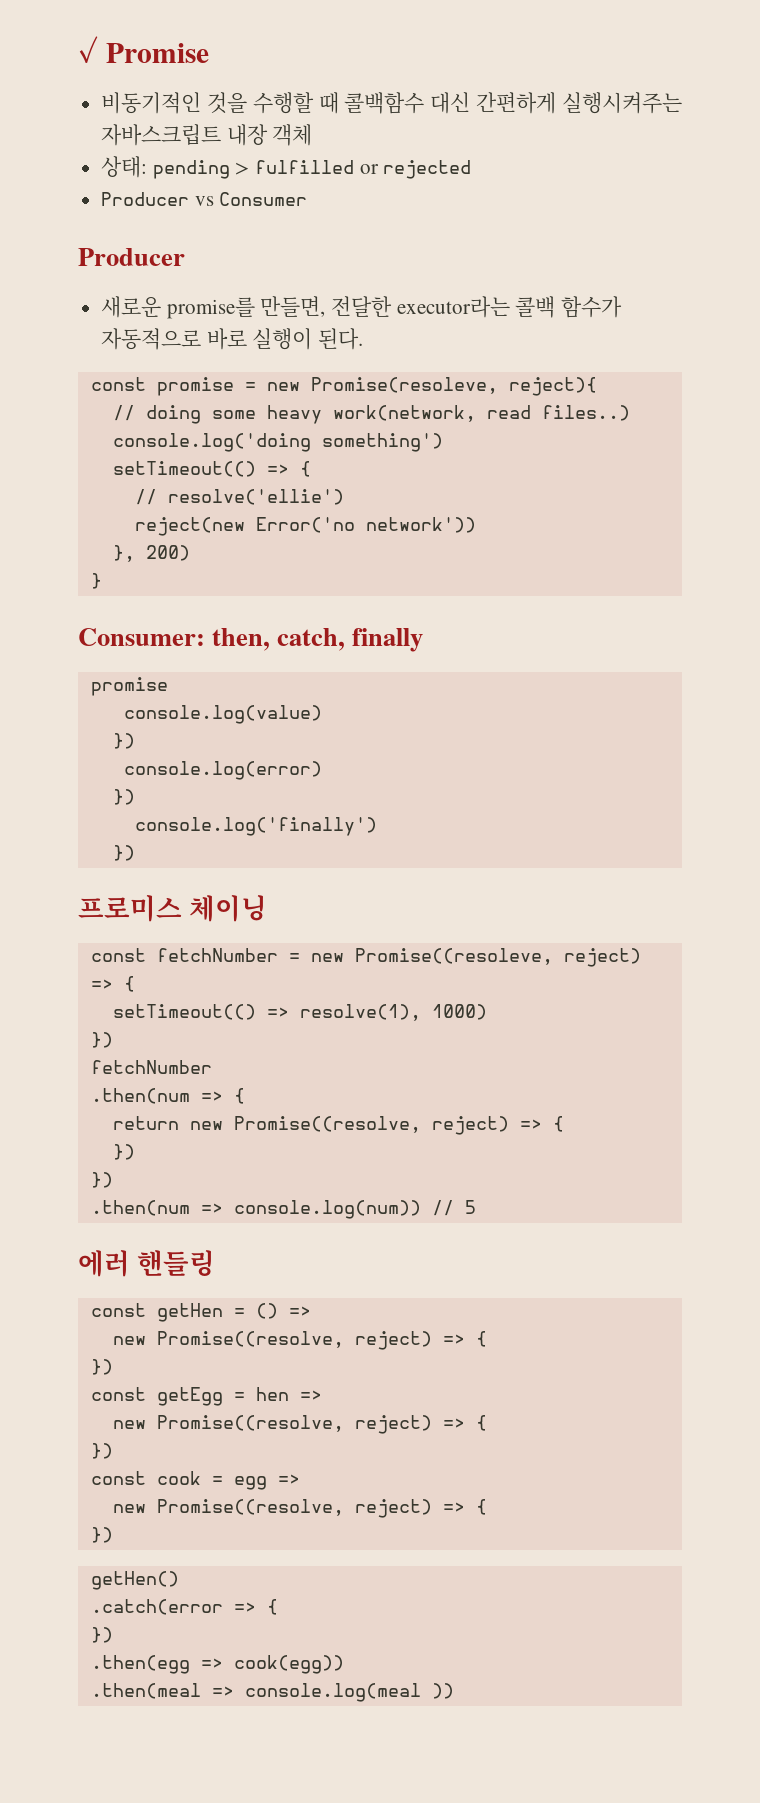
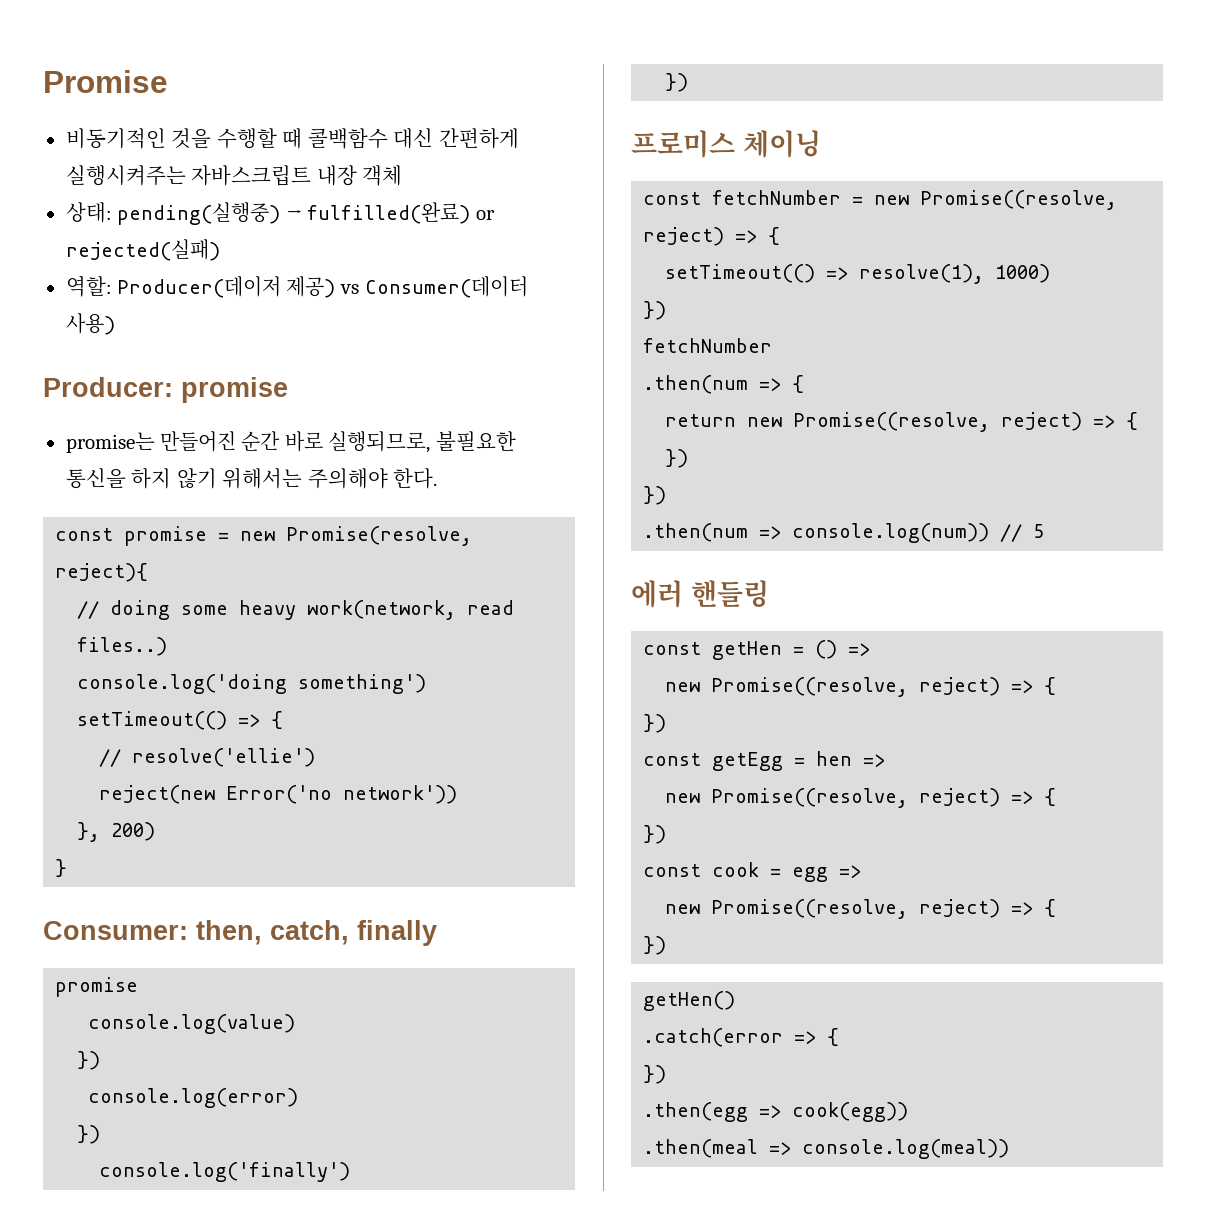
[78,36,98,63] ✓ -> (43, 81) none
[152,160,472,179] [101,192,308,206] [78,248,185,266] [101,296,623,319] [101,328,364,350] pending > fulfilled or rejected // Producer vs Consumer // Producer // 새로운 promise를 만들면, 전달한 executor라는 콜백 함수가 자동적으로 바로 실행이 된다. -> [117,202,495,225] [65,239,220,261] [65,276,528,298] [65,313,115,335] [43,377,288,403] [65,431,516,453] [65,468,438,489] pending(실행중) → fulfilled(완료) or rejected(실패) // 역할: Producer(데이저 제공) vs Consumer(데이터 사용) // Producer: promise // promise는 만들어진 순간 바로 실행되므로, 불필요한 통신을 하지 않기 위해서는 주의해야 한다.
[310,377,498,394] Promise(resoleve, -> [286,526,473,546] Promise(resolve,
[354,948,553,965] Promise((resoleve, -> [920,190,1118,210] Promise((resolve,
[244,1683,454,1702] console.log(meal )) -> [802,1139,1010,1159] console.log(meal))

